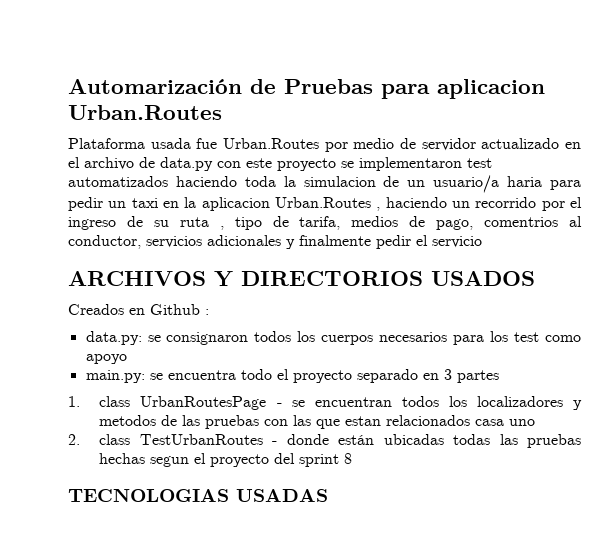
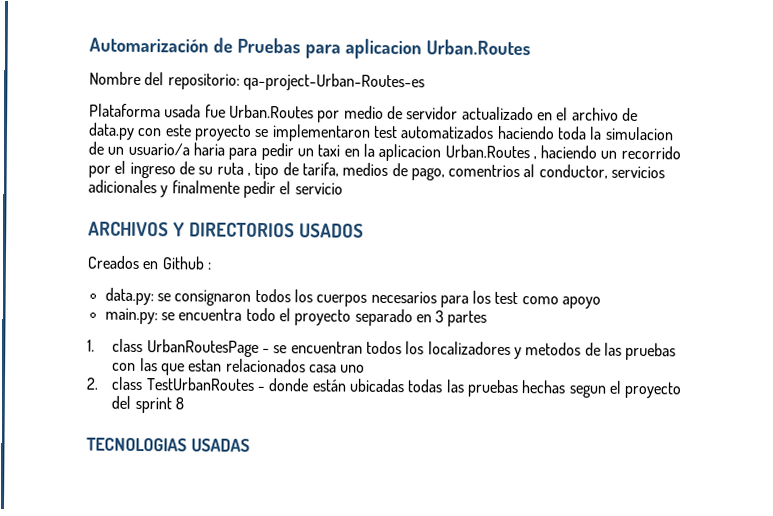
(222, 112) none -> [89,71,425,92] // Nombre del repositorio: qa-project-Urban-Routes-es

